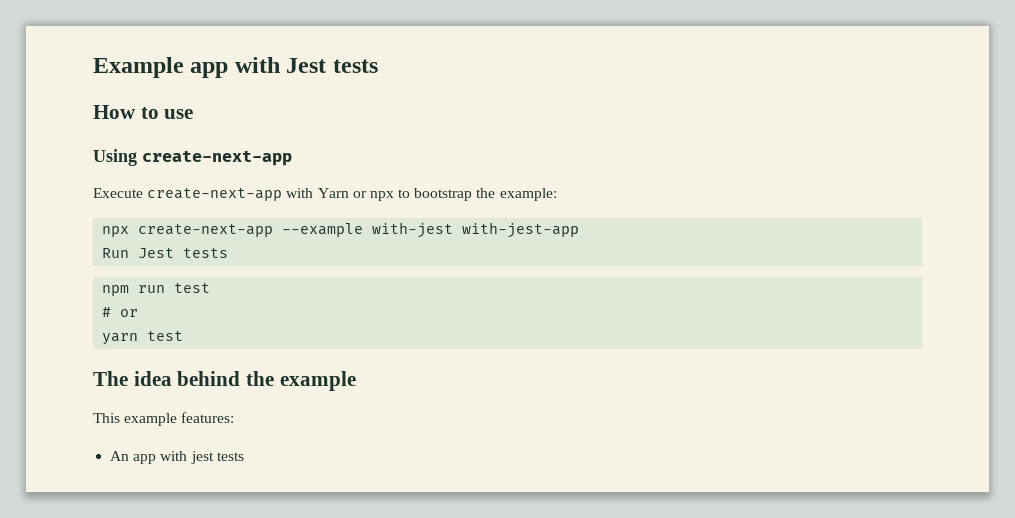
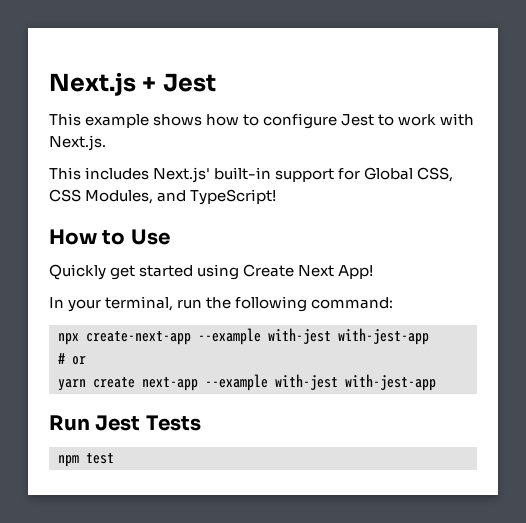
[93,57,378,78] [93,105,194,119] [93,149,292,166] [93,188,557,201] Example app with Jest tests // How to use // Using create-next-app // Execute create-next-app with Yarn or npx to bootstrap the example: -> [49,72,216,96] [49,113,475,129] [49,135,106,151] [49,167,454,183] [49,189,277,205] [49,229,170,245] [49,264,374,280] [49,296,394,312] Next.js + Jest // This example shows how to configure Jest to work with Next.js. // This includes Next.js' built-in support for Global CSS, CSS Modules, and TypeScript! // How to Use // Quickly get started using Create Next App! // In your terminal, run the following command:
[102,248,229,258] [102,283,211,296] [102,307,139,317] [102,331,184,345] [93,371,356,391] [93,412,235,426] [110,451,244,464] Run Jest tests // npm run test // # or // yarn test // The idea behind the example // This example features: // An app with jest tests -> [58,353,86,365] [58,374,436,391] [49,415,201,431] [58,453,114,467] # or // yarn create next-app --example with-jest with-jest-app // Run Jest Tests // npm test

